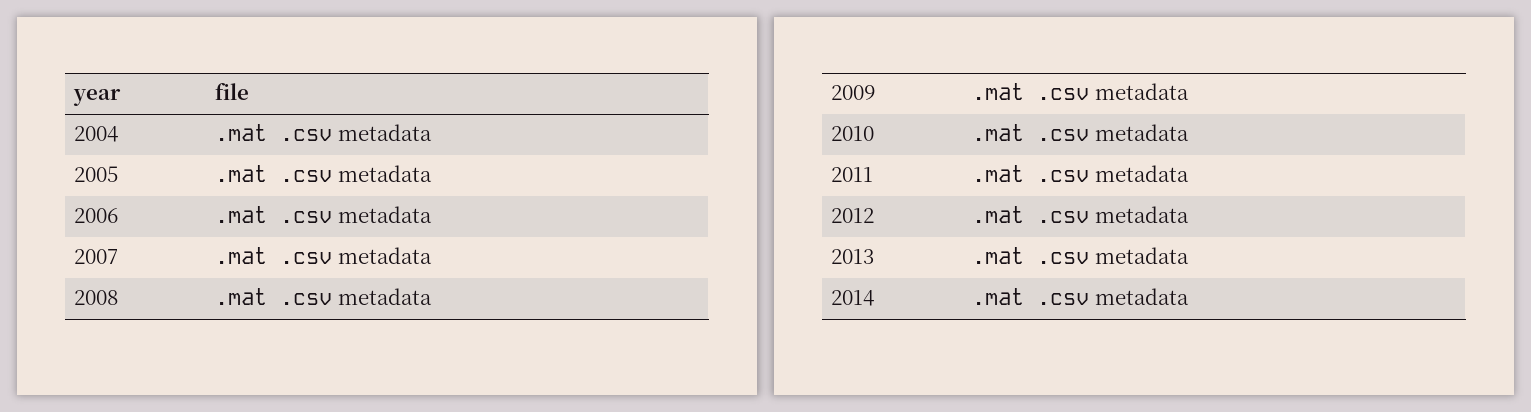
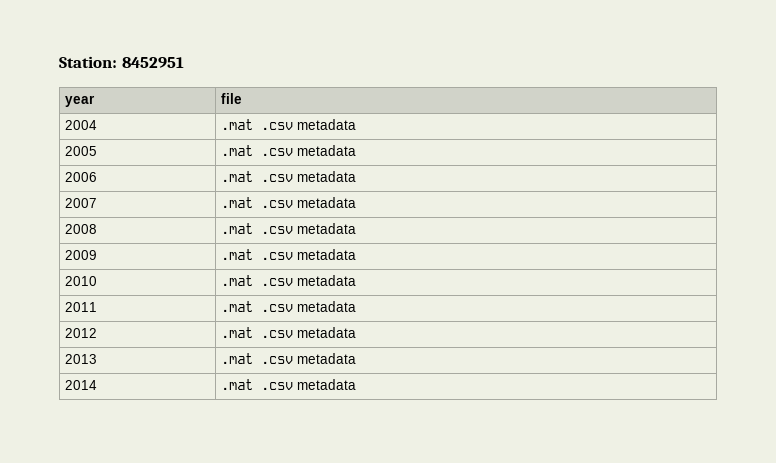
(73, 97) none -> [59,56,184,68] Station: 8452951 //

